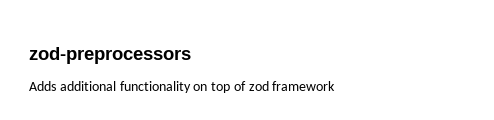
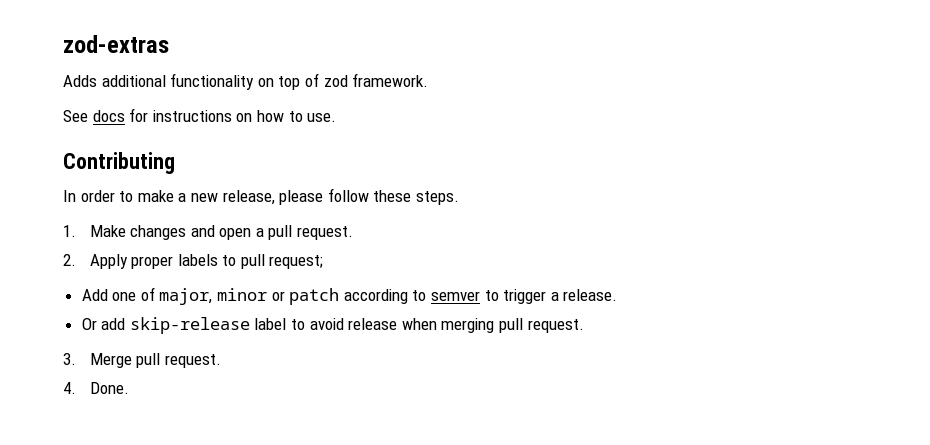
[29,47,191,64] zod-preprocessors -> [63,35,169,53] zod-extras
[272,81,336,91] framework -> [352,73,429,87] [63,108,337,122] [63,152,175,174] [63,188,459,205] [63,225,354,240] [63,254,324,269] [81,287,618,305] [81,317,584,334] [63,353,221,368] [63,382,129,394] framework. // See docs for instructions on how to use. // Contributing // In order to make a new release, please follow these steps. // 1. Make changes and open a pull request. // 2. Apply proper labels to pull request; // Add one of major, minor or patch according to semver to trigger a release. // Or add skip-release label to avoid release when merging pull request. // 3. Merge pull request. // 4. Done.

